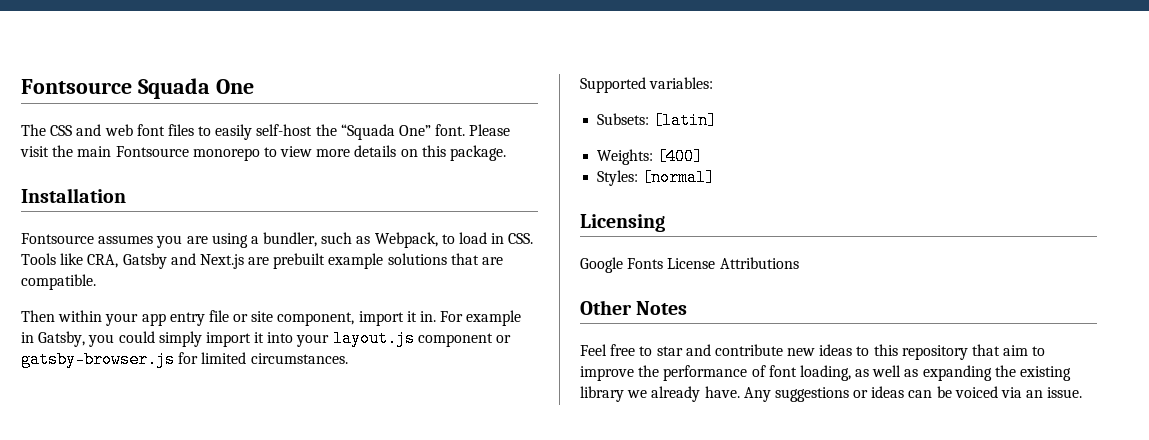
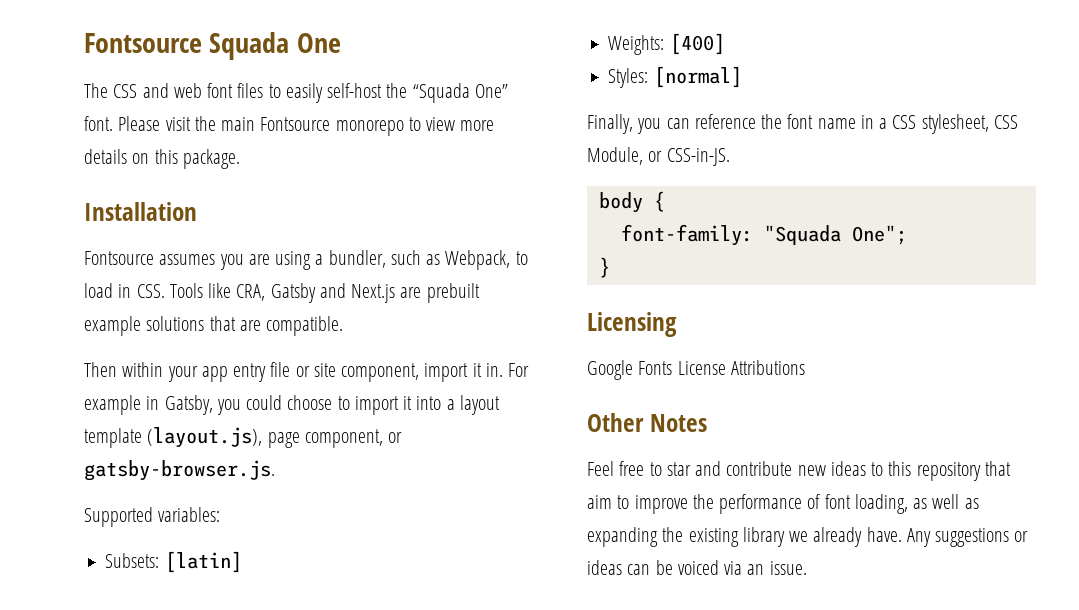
[158,331,202,347] simply -> [287,395,350,410] choose to
[296,330,512,347] [21,351,348,368] your layout.js component or gatsby-browser.js for limited circumstances. -> [446,395,500,415] [84,427,403,448] [84,460,275,481] a layout template (layout.js), page component, or gatsby-browser.js.
(716, 177) none -> [587,114,1018,134] [587,147,730,166] [598,191,665,213] [620,224,907,246] [598,257,610,278] // Finally, you can reference the font name in a CSS stylesheet, CSS Module, or CSS-in-JS. // body { // font-family: "Squada One"; // }

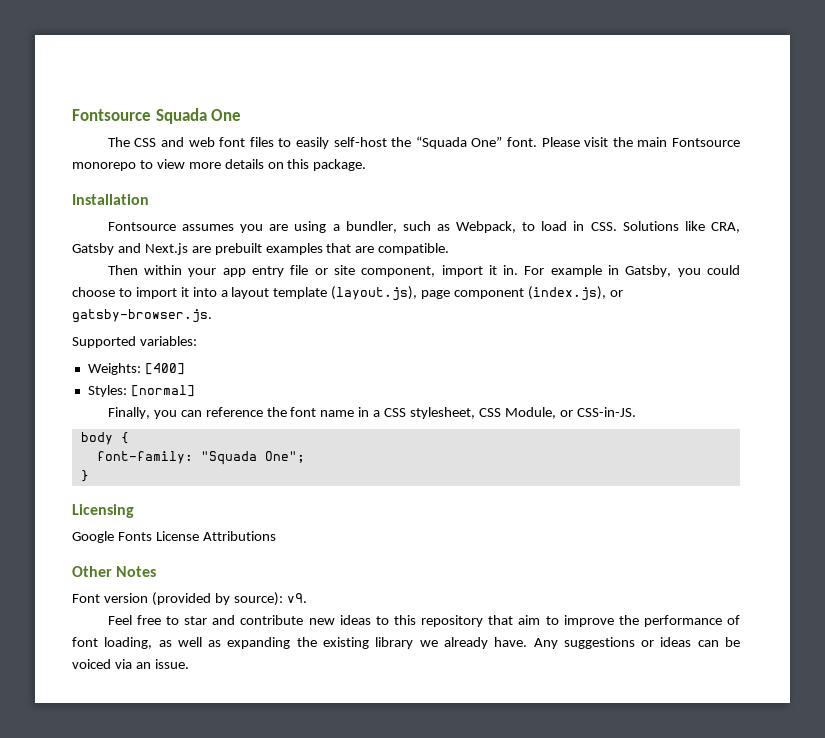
[169,283,203,298] Tools -> [622,221,679,231] Solutions
[84,316,205,336] example solutions -> [265,243,323,255] examples
[304,429,383,448] component, -> [454,286,607,301] component (index.js),
[105,551,242,573] // Subsets: [latin] -> (197, 341) none
(707, 423) none -> [72,592,307,606] // Font version (provided by source): v9.

